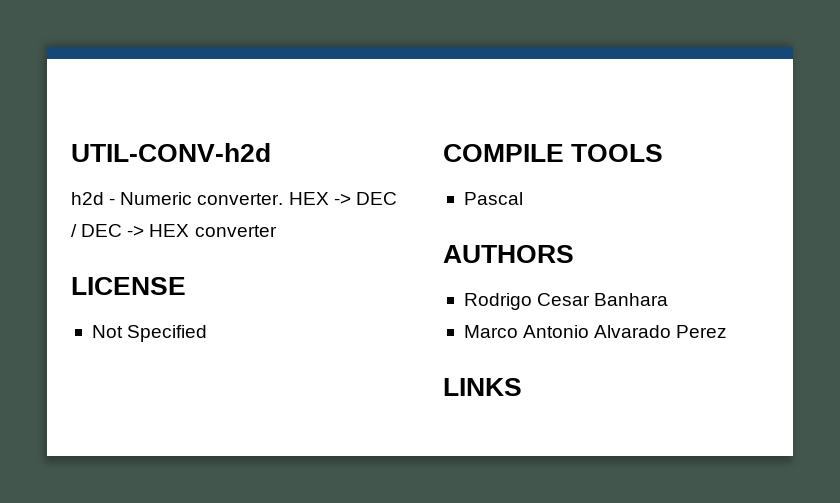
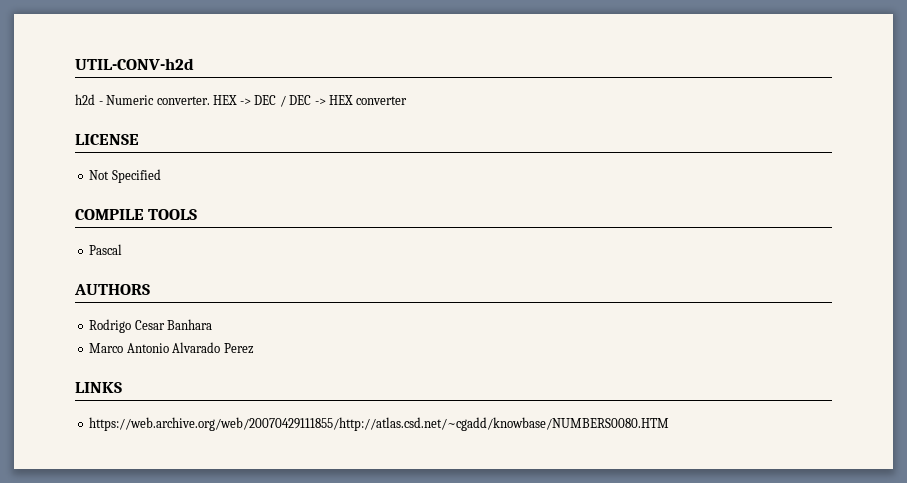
(522, 387) none -> [89,417,670,431] // https://web.archive.org/web/20070429111855/http://atlas.csd.net/~cgadd/knowbase/NUMBERS0080.HTM

